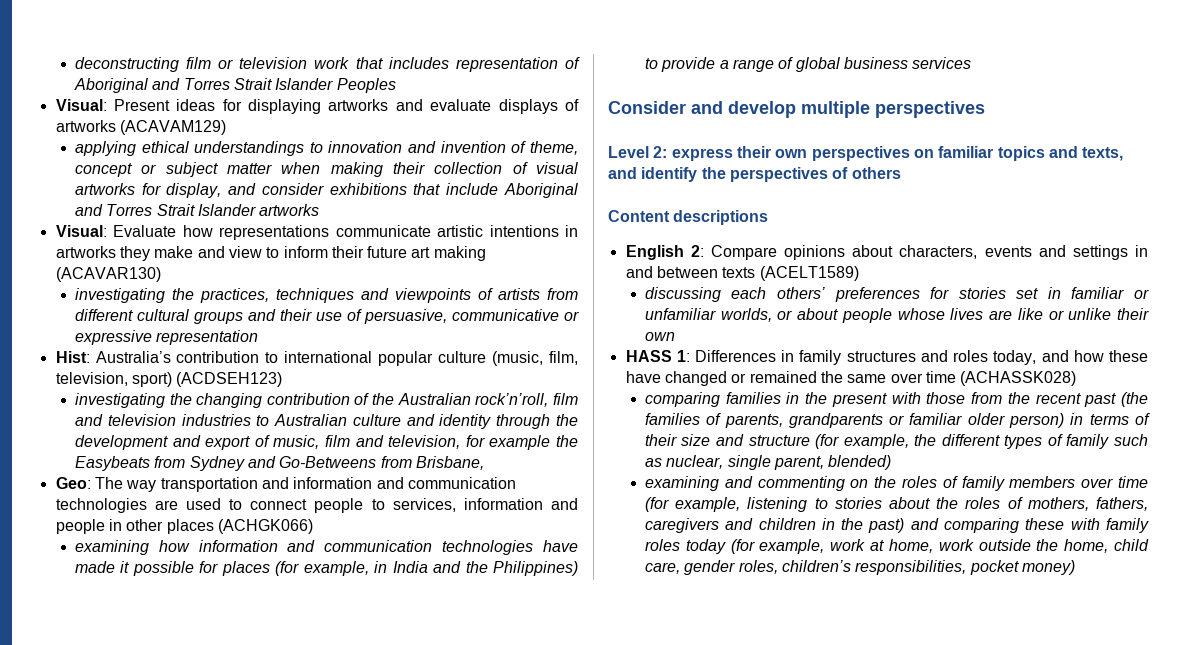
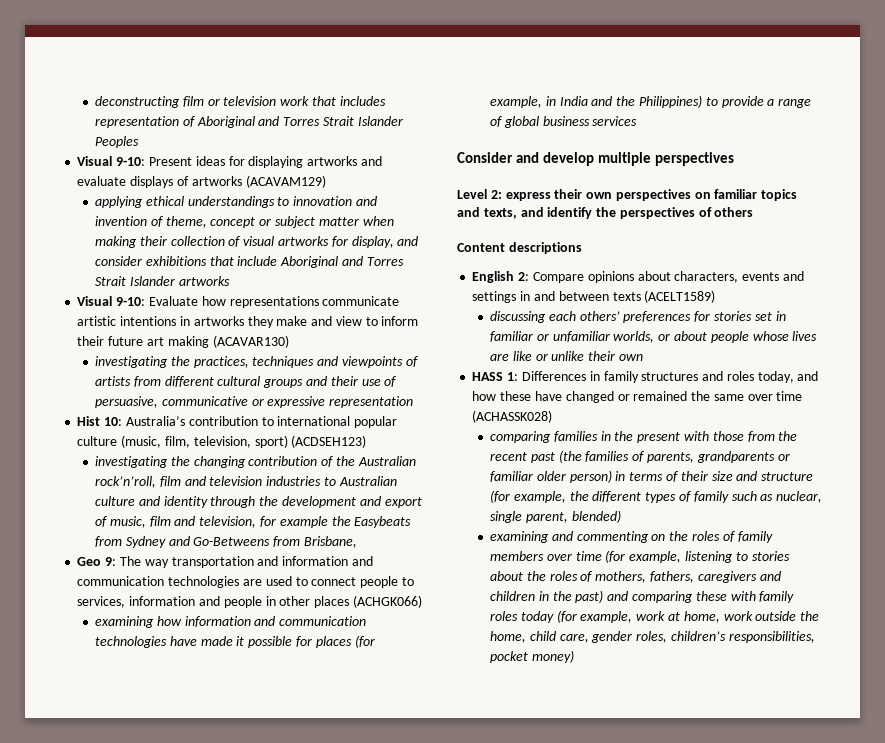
[55,99,107,111] Visual: -> [77,156,146,166] Visual 9-10:
[55,225,107,237] Visual: -> [77,296,146,306] Visual 9-10:
[55,351,90,363] Hist: -> [77,416,123,426] Hist 10:
[55,477,91,489] Geo: -> [77,557,117,566] Geo 9:

